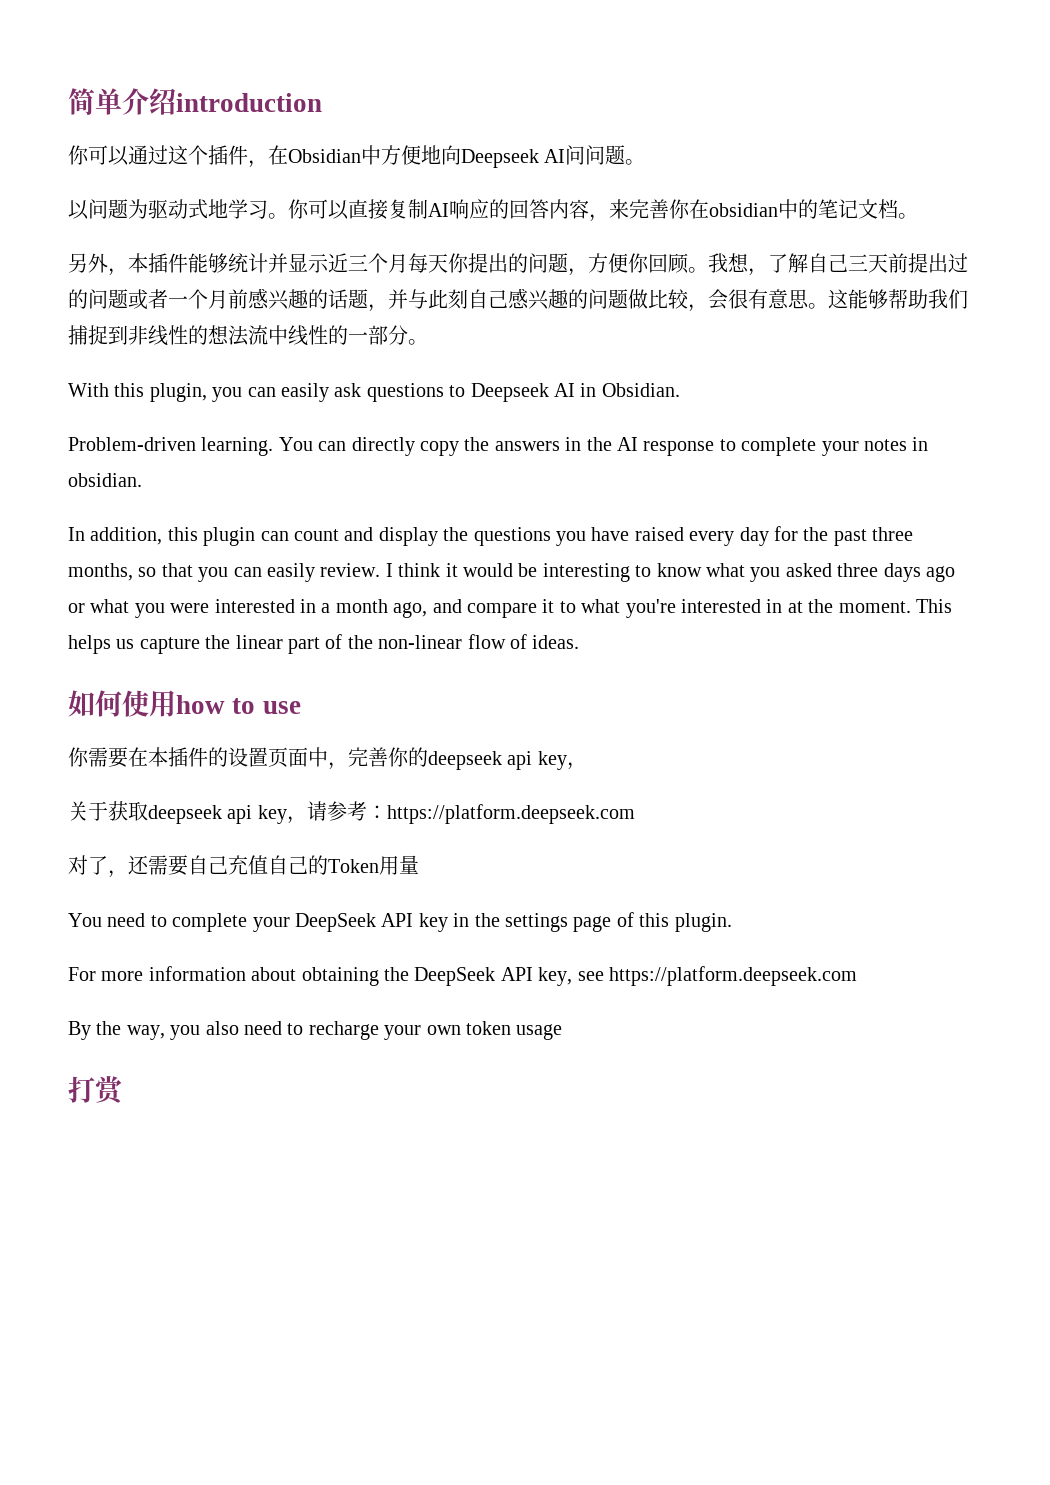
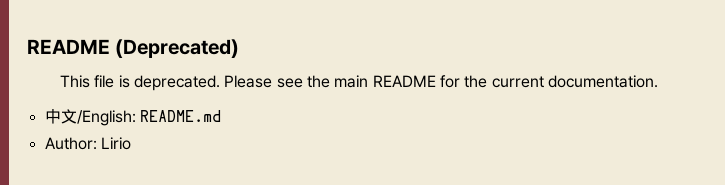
[68,88,322,115] [68,145,646,168] [68,199,918,222] [68,253,968,276] [68,288,968,312] [68,325,428,346] [68,383,680,402] [68,437,929,456] [68,473,142,487] [68,526,914,546] [68,563,955,582] [68,599,952,618] [68,634,580,654] [68,690,301,717] [68,747,587,770] [68,801,635,824] [68,855,419,878] [68,912,732,932] [68,966,857,986] [68,1021,563,1040] [68,1076,125,1105] 简单介绍introduction // 你可以通过这个插件，在Obsidian中方便地向Deepseek AI问问题。 // 以问题为驱动式地学习。你可以直接复制AI响应的回答内容，来完善你在obsidian中的笔记文档。 // 另外，本插件能够统计并显示近三个月每天你提出的问题，方便你回顾。我想，了解自己三天前提出过的问题或者一个月前感兴趣的话题，并与此刻自己感兴趣的问题做比较，会很有意思。这能够帮助我们捕捉到非线性的想法流中线性的一部分。 // With this plugin, you can easily ask questions to Deepseek AI in Obsidian. // Problem-driven learning. You can directly copy the answers in the AI response to complete your notes in obsidian. // In addition, this plugin can count and display the questions you have raised every day for the past three months, so that you can easily review. I think it would be interesting to know what you asked three days ago or what you were interested in a month ago, and compare it to what you're interested in at the moment. This helps us capture the linear part of the non-linear flow of ideas. // 如何使用how to use // 你需要在本插件的设置页面中，完善你的deepseek api key， // 关于获取deepseek api key，请参考：https://platform.deepseek.com // 对了，还需要自己充值自己的Token用量 // You need to complete your DeepSeek API key in the settings page of this plugin. // For more information about obtaining the DeepSeek API key, see https://platform.deepseek.com // By the way, you also need to recharge your own token usage // 打赏 -> [27,39,240,58] [60,75,658,91] [44,109,221,126] [44,137,131,150] README (Deprecated) // This file is deprecated. Please see the main README for the current documentation. // 中文/English: README.md // Author: Lirio

